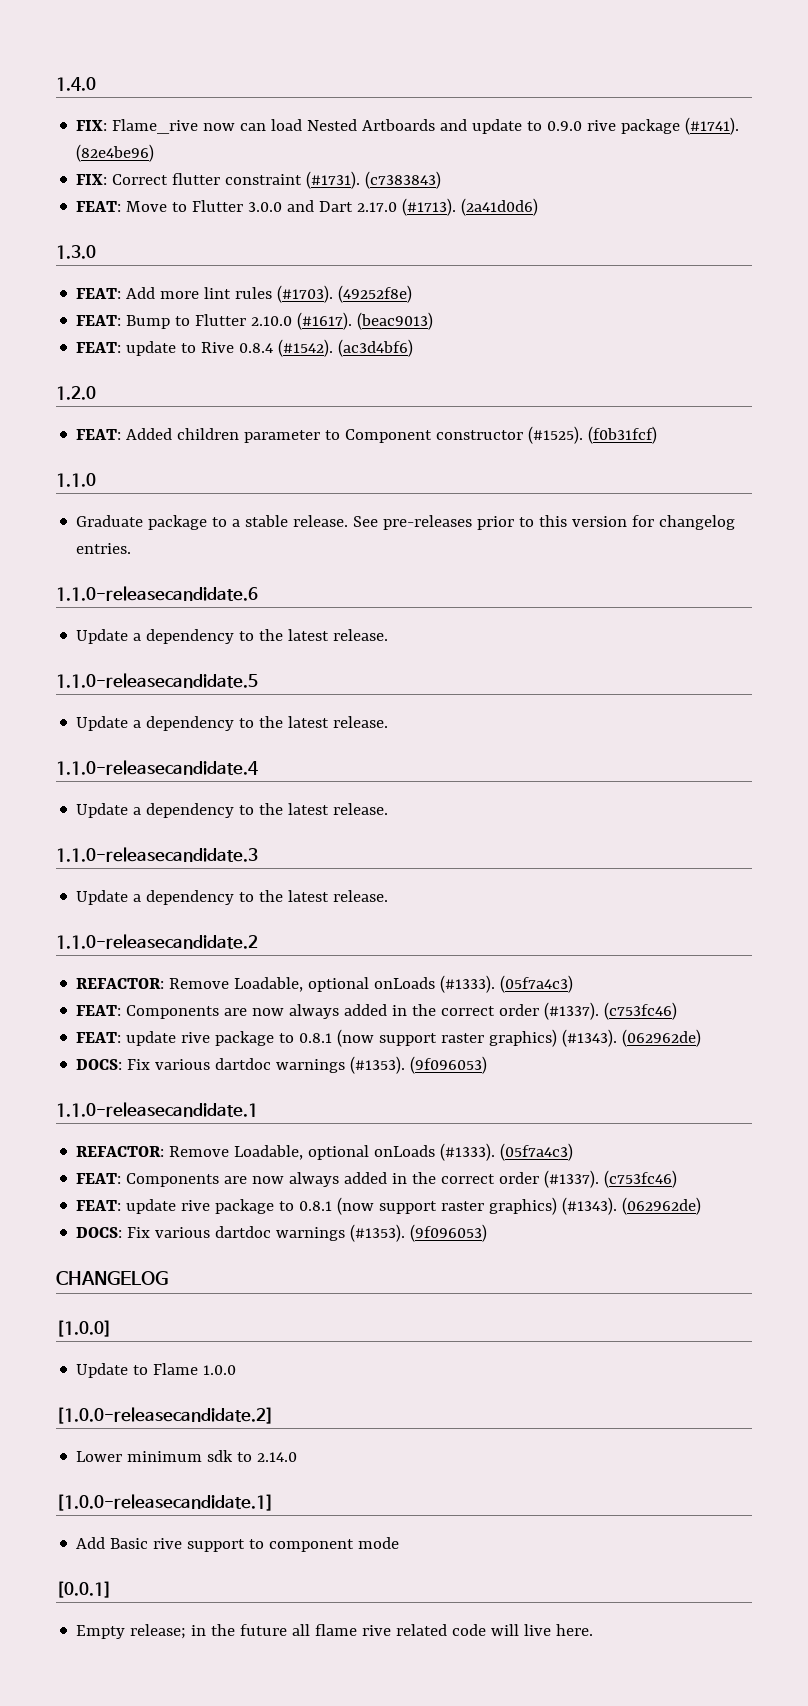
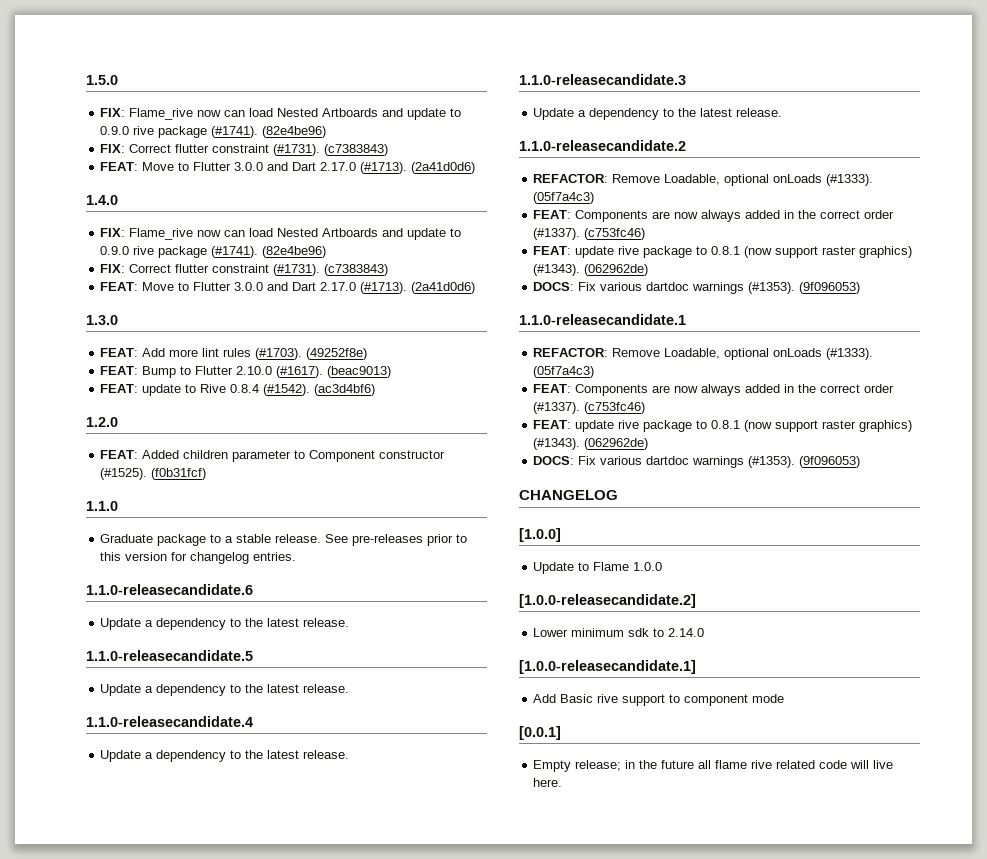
(56, 84) none -> [86,75,118,85] [100,108,462,120] [100,126,327,138] [100,144,389,156] [100,162,476,174] 1.5.0 // FIX: Flame_rive now can load Nested Artboards and update to 0.9.0 rive package (#1741). (82e4be96) // FIX: Correct flutter constraint (#1731). (c7383843) // FEAT: Move to Flutter 3.0.0 and Dart 2.17.0 (#1713). (2a41d0d6) //

